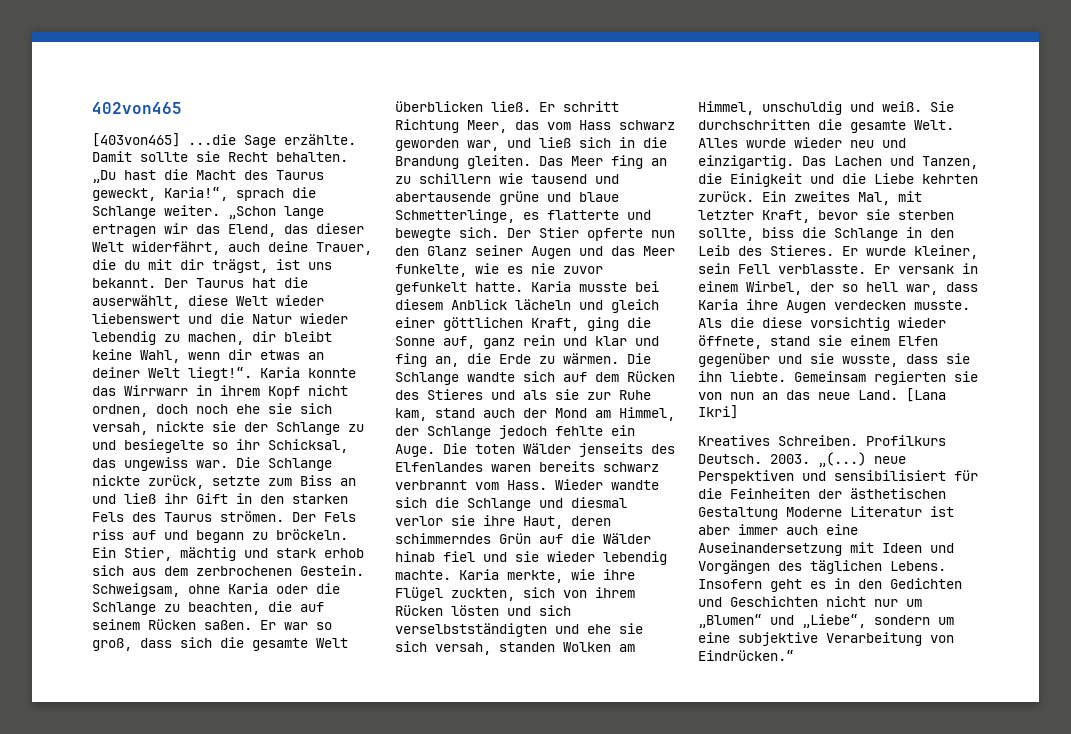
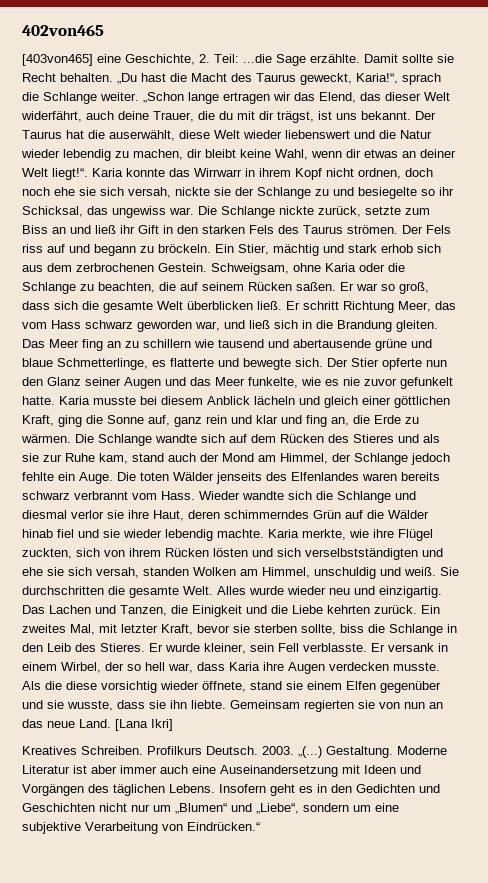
(180, 140) none -> [97,54,239,65] eine Geschichte, 2. Teil:
[874,456,906,464] [698,470,978,484] [698,488,946,499] [698,507,778,520] neue Perspektiven und sensibilisiert für die Feinheiten der ästhetischen Gestaltung -> [326,746,393,758] Gestaltung.

